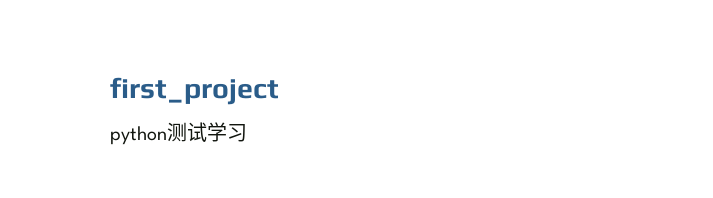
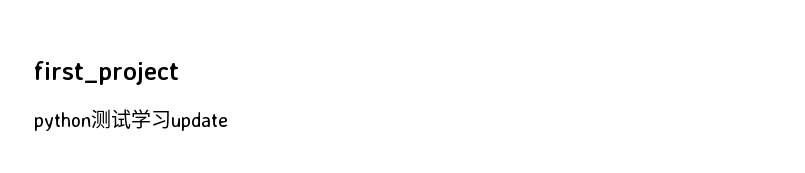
(247, 133) none -> [171,112,228,131] update

